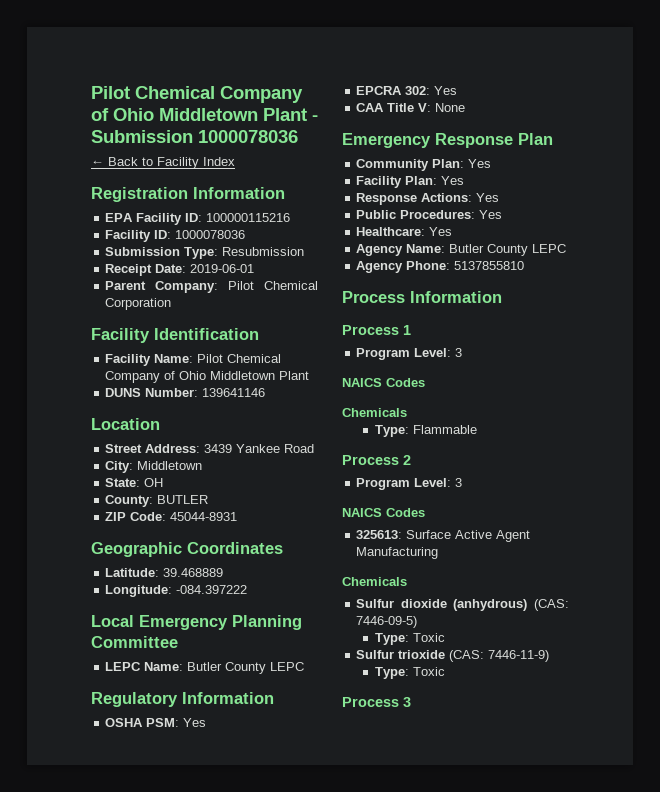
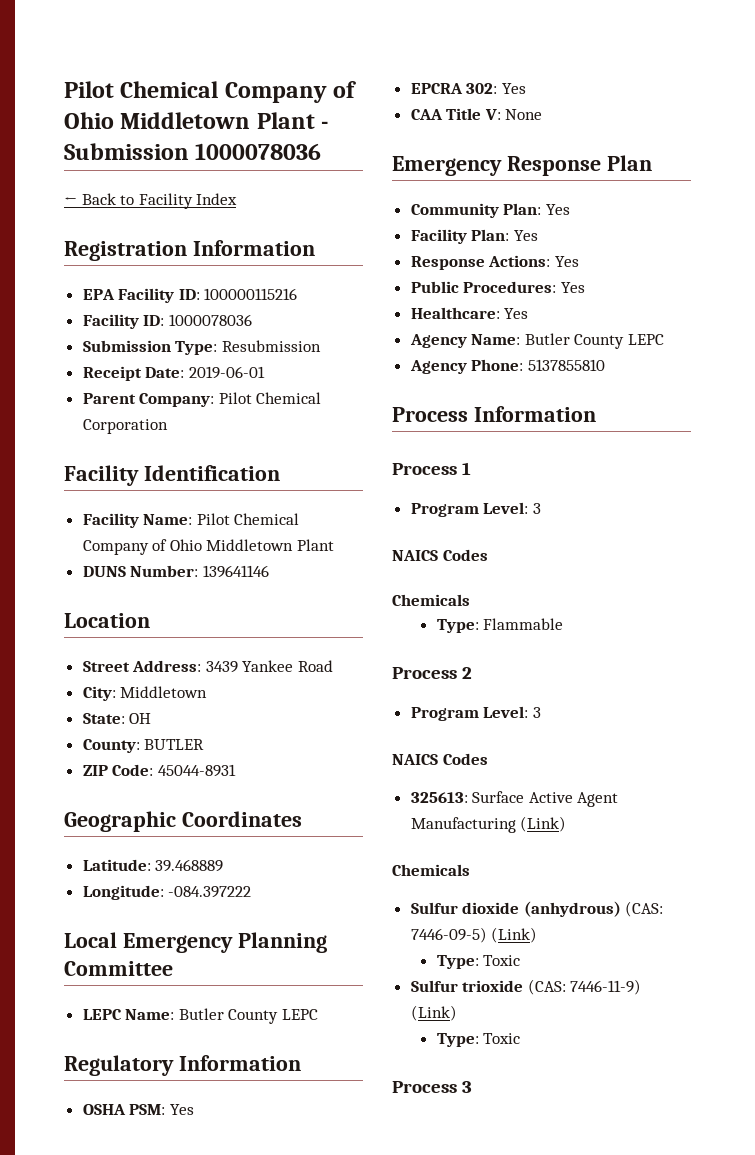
(439, 553) none -> [520,816,567,832] (Link)
(418, 622) none -> [491,927,538,943] (Link)
(550, 656) none -> [410,1005,457,1021] (Link)

